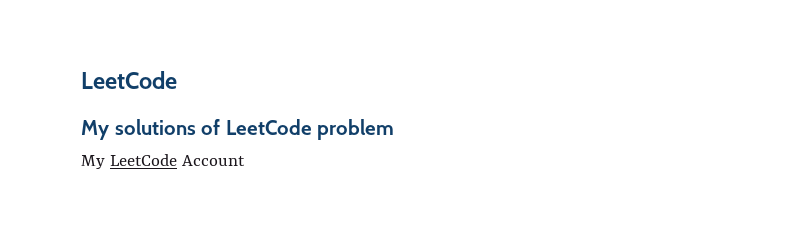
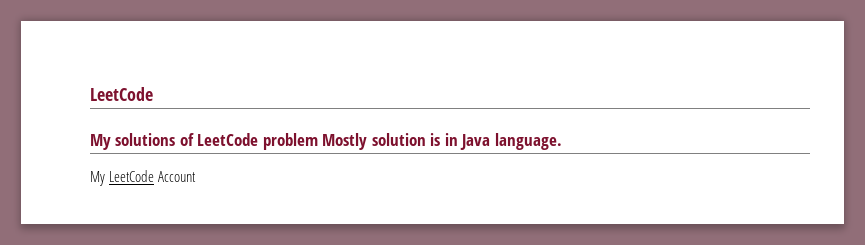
(395, 129) none -> [322,133,562,150] Mostly solution is in Java language.

